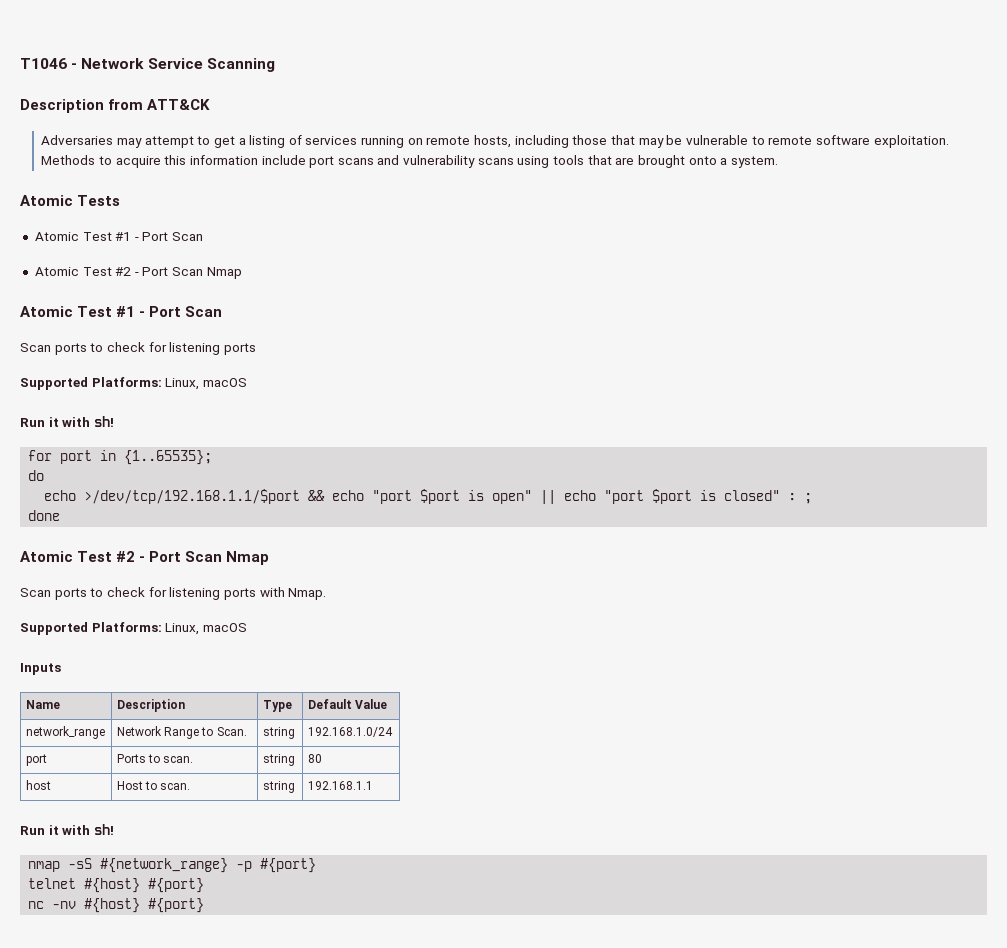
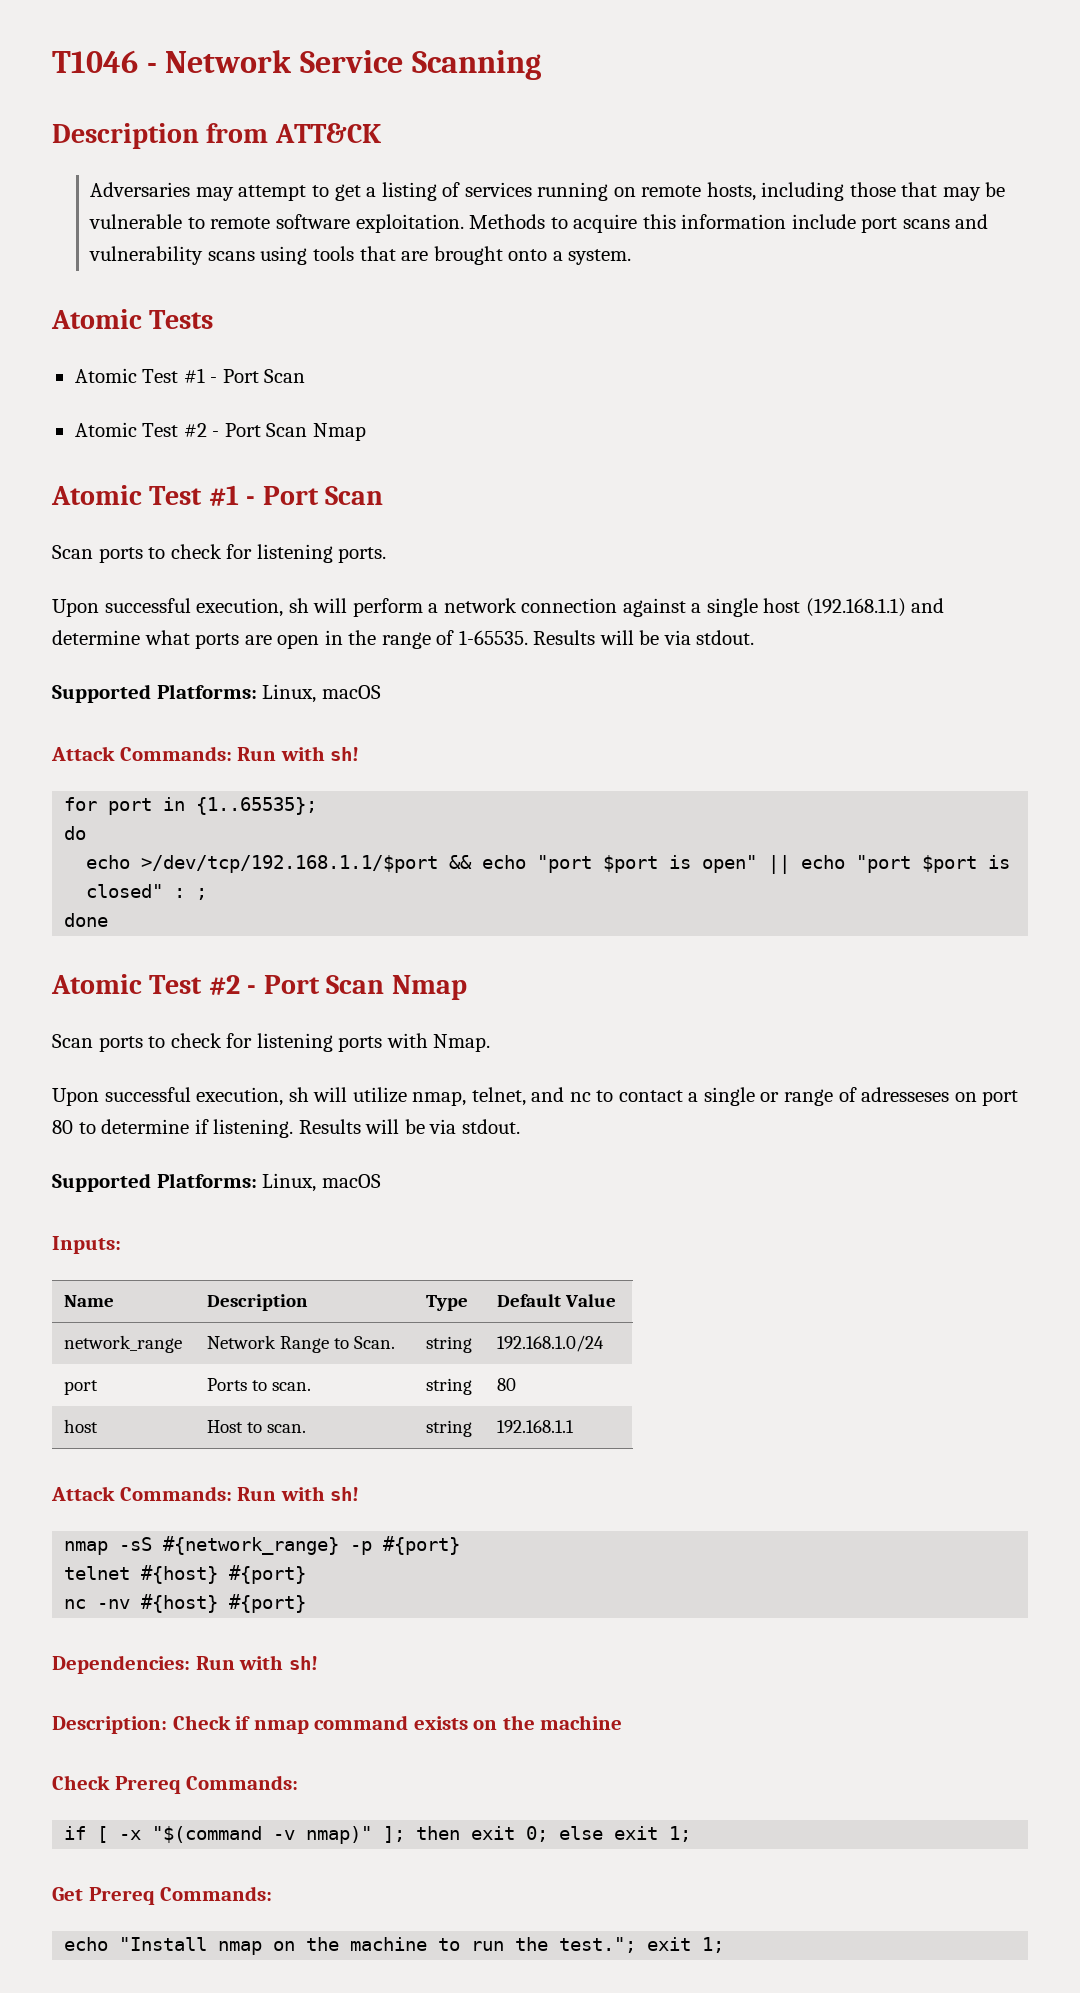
[223,343,256,355] [20,377,247,390] [20,417,59,427] ports // Supported Platforms: Linux, macOS // Run it -> [338,547,387,563] [52,598,945,617] [52,630,755,649] [52,684,381,703] [51,746,277,761] ports. // Upon successful execution, sh will perform a network connection against a single host (192.168.1.1) and determine what ports are open in the range of 1-65535. Results will be via stdout. // Supported Platforms: Linux, macOS // Attack Commands: Run
[20,622,247,635] [20,663,61,675] // Supported Platforms: Linux, macOS // Inputs -> [52,1087,1019,1106] [52,1119,520,1138] [52,1173,381,1192] [52,1236,121,1254] // Upon successful execution, sh will utilize nmap, telnet, and nc to contact a single or range of adresseses on port 80 to determine if listening. Results will be via stdout. // Supported Platforms: Linux, macOS // Inputs:
[20,825,59,835] Run it -> [51,1486,277,1501] Attack Commands: Run
(205, 905) none -> [52,1655,318,1674] [52,1715,623,1734] [52,1775,299,1794] [64,1826,692,1844] [52,1886,273,1905] [64,1937,725,1955] // Dependencies: Run with sh! // Description: Check if nmap command exists on the machine // Check Prereq Commands: // if [ -x "$(command -v nmap)" ]; then exit 0; else exit 1; // Get Prereq Commands: // echo "Install nmap on the machine to run the test."; exit 1;

